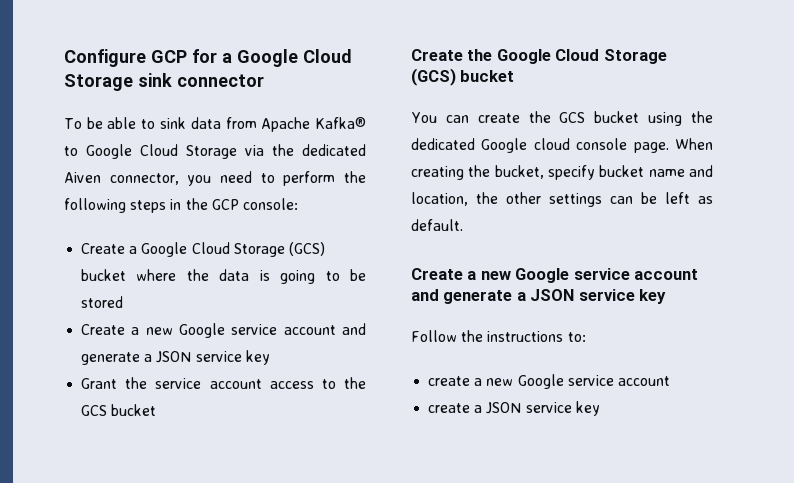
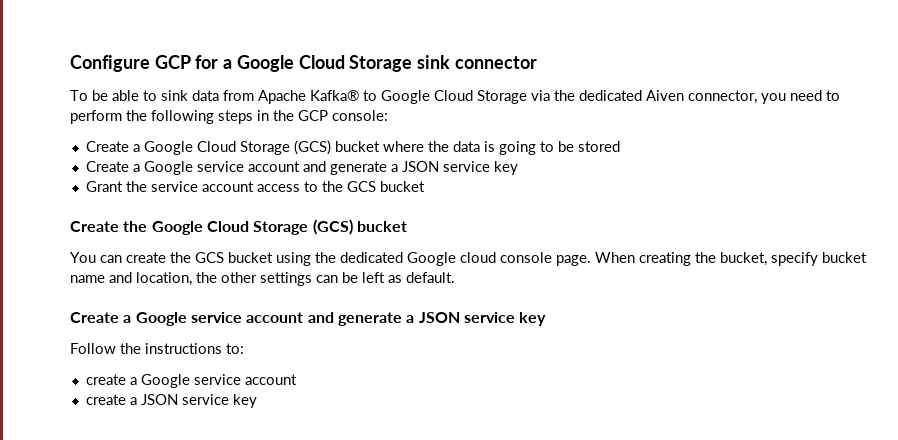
[145,327,173,335] new -> (140, 168) none
[480,271,511,280] new -> (132, 319) none
[486,378,514,386] new -> (137, 381) none

